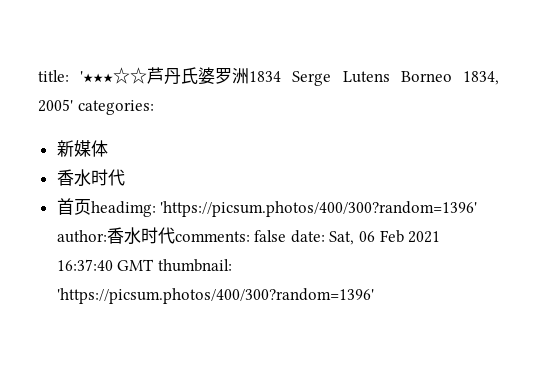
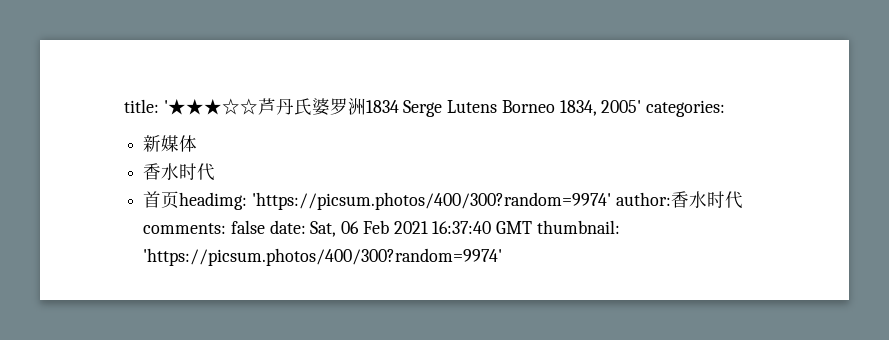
[160,201,478,217] 'https://picsum.photos/400/300?random=1396' -> [251,192,611,210] 'https://picsum.photos/400/300?random=9974'
[56,288,374,304] 'https://picsum.photos/400/300?random=1396' -> [143,248,503,266] 'https://picsum.photos/400/300?random=9974'

